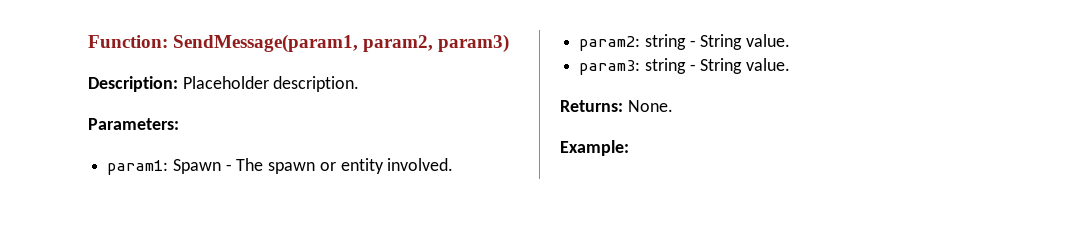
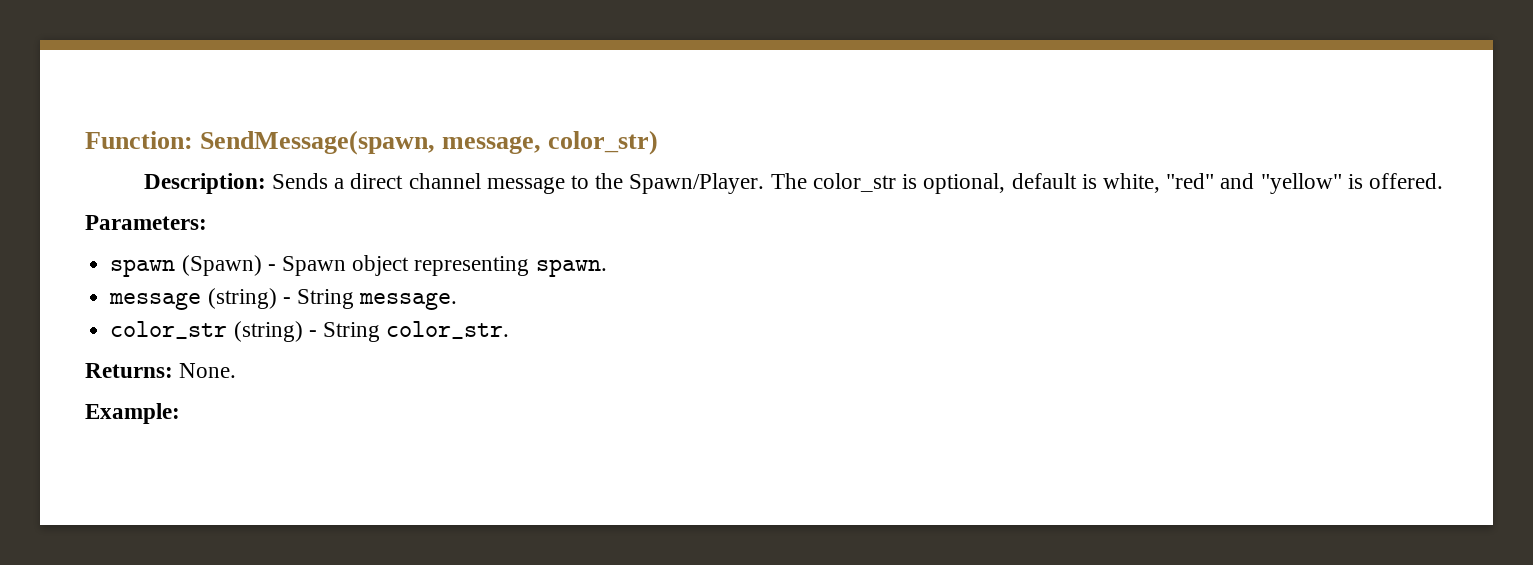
[173,34,510,53] [88,76,360,92] [88,118,179,130] [107,158,454,175] [579,34,791,51] [579,58,791,75] SendMessage(param1, param2, param3) // Description: Placeholder description. // Parameters: // param1: Spawn - The spawn or entity involved. // param2: string - String value. // param3: string - String value. -> [200,130,659,155] [143,173,1443,194] [85,215,207,230] [110,255,607,277] [109,288,458,310] [110,321,510,342] SendMessage(spawn, message, color_str) // Description: Sends a direct channel message to the Spawn/Player. The color_str is optional, default is white, "red" and "yellow" is offered. // Parameters: // spawn (Spawn) - Spawn object representing spawn. // message (string) - String message. // color_str (string) - String color_str.

